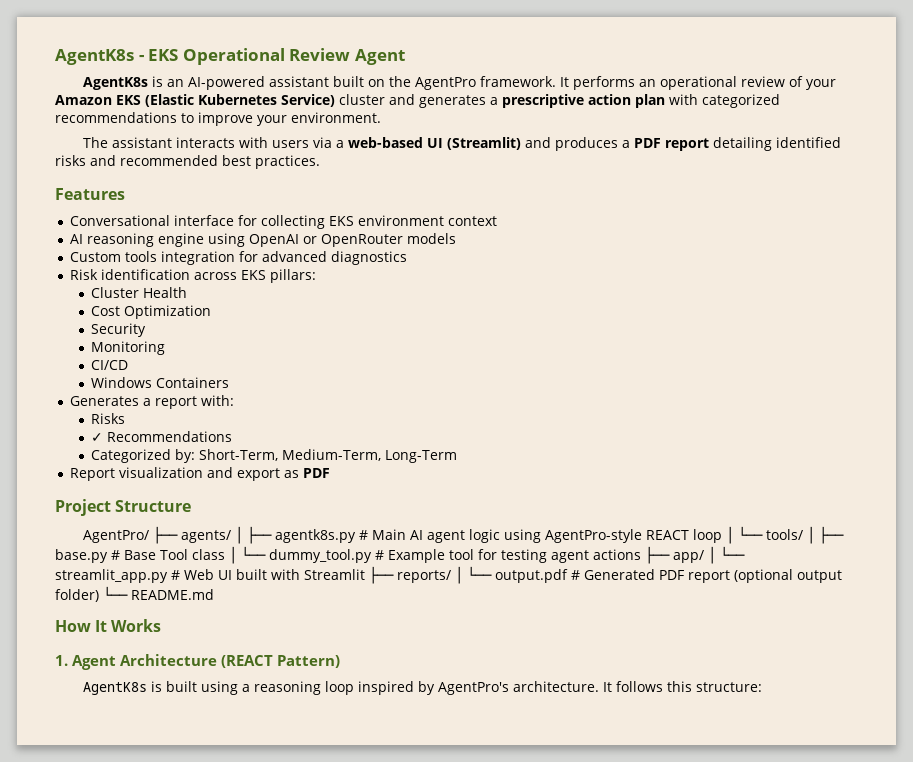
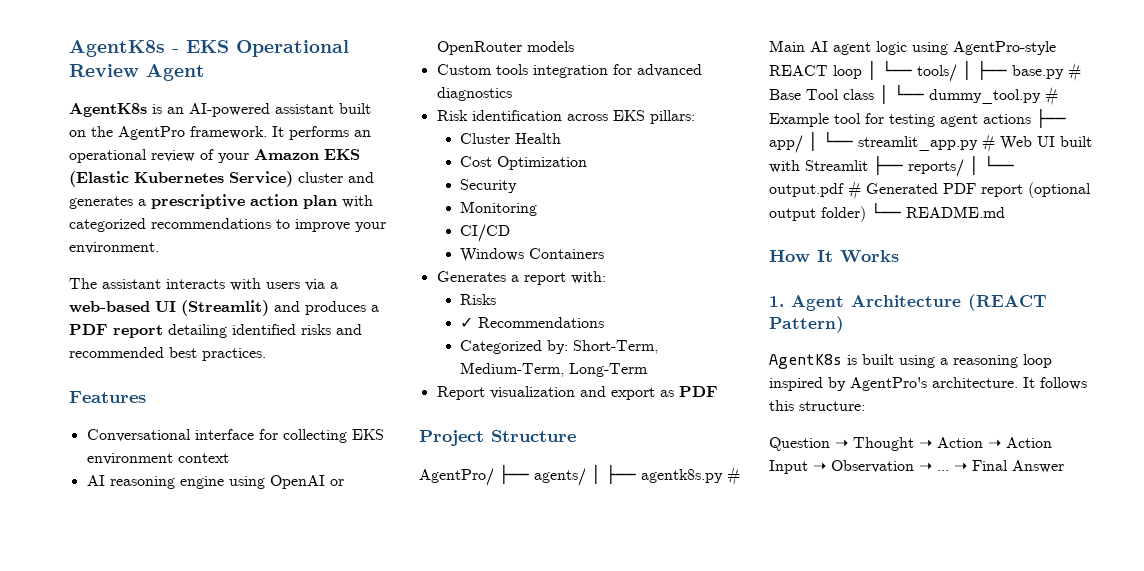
(763, 687) none -> [769,437,1052,451] [769,460,1064,474] // Question ➝ Thought ➝ Action ➝ Action Input ➝ Observation ➝ ... ➝ Final Answer

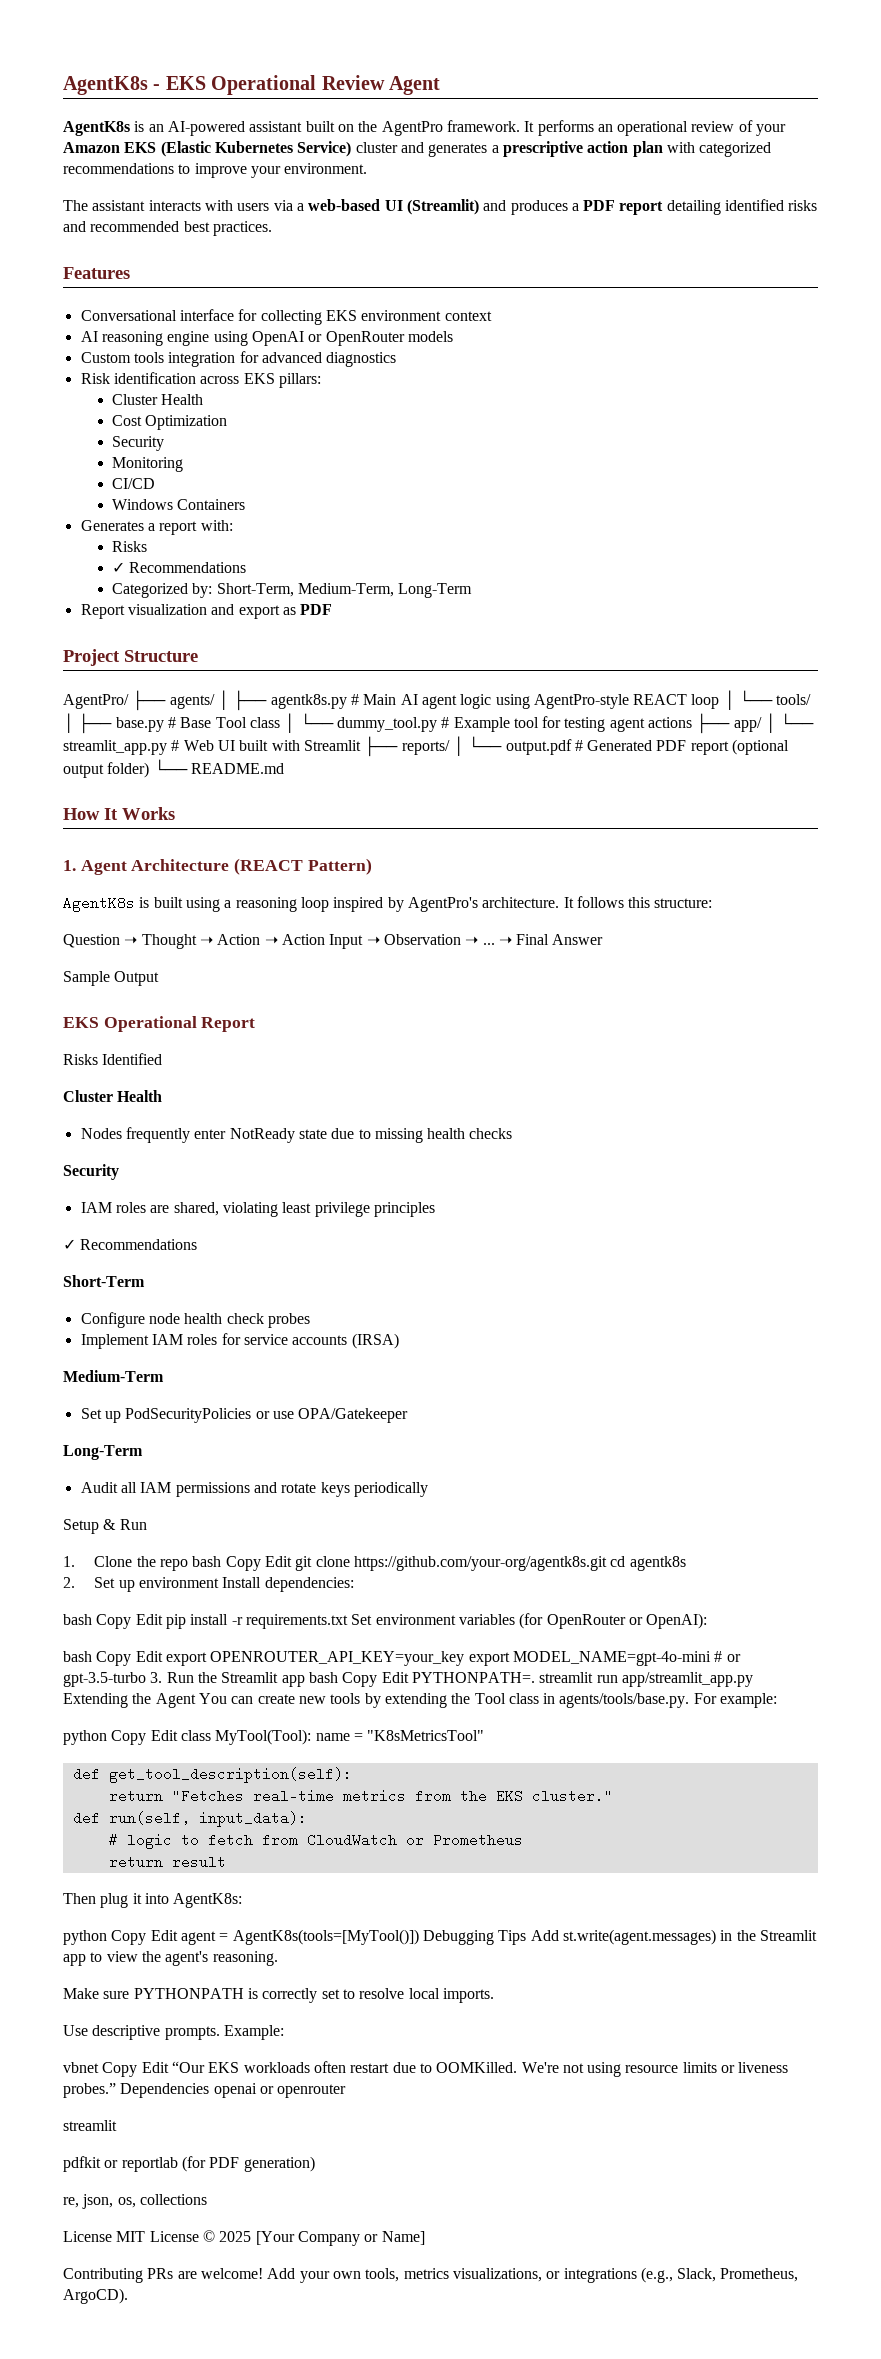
(1064, 466) none -> [63,971,160,986] [63,1016,256,1032] [63,1053,163,1065] [63,1090,163,1102] [80,1127,513,1143] [63,1164,119,1180] [80,1202,435,1217] [63,1239,198,1250] [63,1275,145,1287] [80,1312,310,1328] [80,1333,399,1349] [63,1370,164,1382] [80,1408,409,1423] [63,1445,143,1460] [80,1482,428,1497] [63,1519,147,1534] [63,1556,686,1571] [63,1577,354,1592] [63,1613,708,1629] [63,1651,741,1666] [63,1672,753,1687] [63,1693,778,1708] [63,1729,485,1745] [72,1767,352,1783] [108,1789,613,1803] [72,1811,307,1827] [108,1833,523,1849] [108,1855,226,1869] [63,1893,243,1908] [63,1929,817,1945] [63,1951,278,1966] [63,1988,494,2003] [63,2025,284,2040] [63,2061,789,2077] [63,2083,347,2098] [63,2120,117,2131] [63,2156,315,2172] [63,2194,207,2209] [63,2230,425,2246] [63,2267,799,2283] [63,2288,128,2304] // Sample Output // EKS Operational Report // Risks Identified // Cluster Health // Nodes frequently enter NotReady state due to missing health checks // Security // IAM roles are shared, violating least privilege principles // ✓ Recommendations // Short-Term // Configure node health check probes // Implement IAM roles for service accounts (IRSA) // Medium-Term // Set up PodSecurityPolicies or use OPA/Gatekeeper // Long-Term // Audit all IAM permissions and rotate keys periodically // Setup & Run // 1. Clone the repo bash Copy Edit git clone https://github.com/your-org/agentk8s.git cd agentk8s // 2. Set up environment Install dependencies: // bash Copy Edit pip install -r requirements.txt Set environment variables (for OpenRouter or OpenAI): // bash Copy Edit export OPENROUTER_API_KEY=your_key export MODEL_NAME=gpt-4o-mini # or gpt-3.5-turbo 3. Run the Streamlit app bash Copy Edit PYTHONPATH=. streamlit run app/streamlit_app.py Extending the Agent You can create new tools by extending the Tool class in agents/tools/base.py. For example: // python Copy Edit class MyTool(Tool): name = "K8sMetricsTool" // def get_tool_description(self): // return "Fetches real-time metrics from the EKS cluster." // def run(self, input_data): // # logic to fetch from CloudWatch or Prometheus // return result // Then plug it into AgentK8s: // python Copy Edit agent = AgentK8s(tools=[MyTool()]) Debugging Tips Add st.write(agent.messages) in the Streamlit app to view the agent's reasoning. // Make sure PYTHONPATH is correctly set to resolve local imports. // Use descriptive prompts. Example: // vbnet Copy Edit “Our EKS workloads often restart due to OOMKilled. We're not using resource limits or liveness probes.” Dependencies openai or openrouter // streamlit // pdfkit or reportlab (for PDF generation) // re, json, os, collections // License MIT License © 2025 [Your Company or Name] // Contributing PRs are welcome! Add your own tools, metrics visualizations, or integrations (e.g., Slack, Prometheus, ArgoCD).

